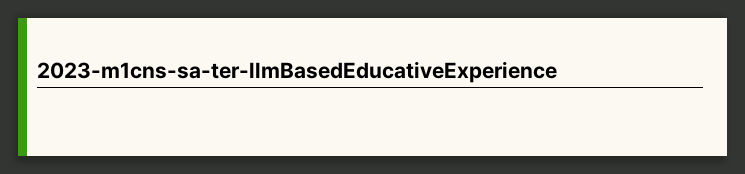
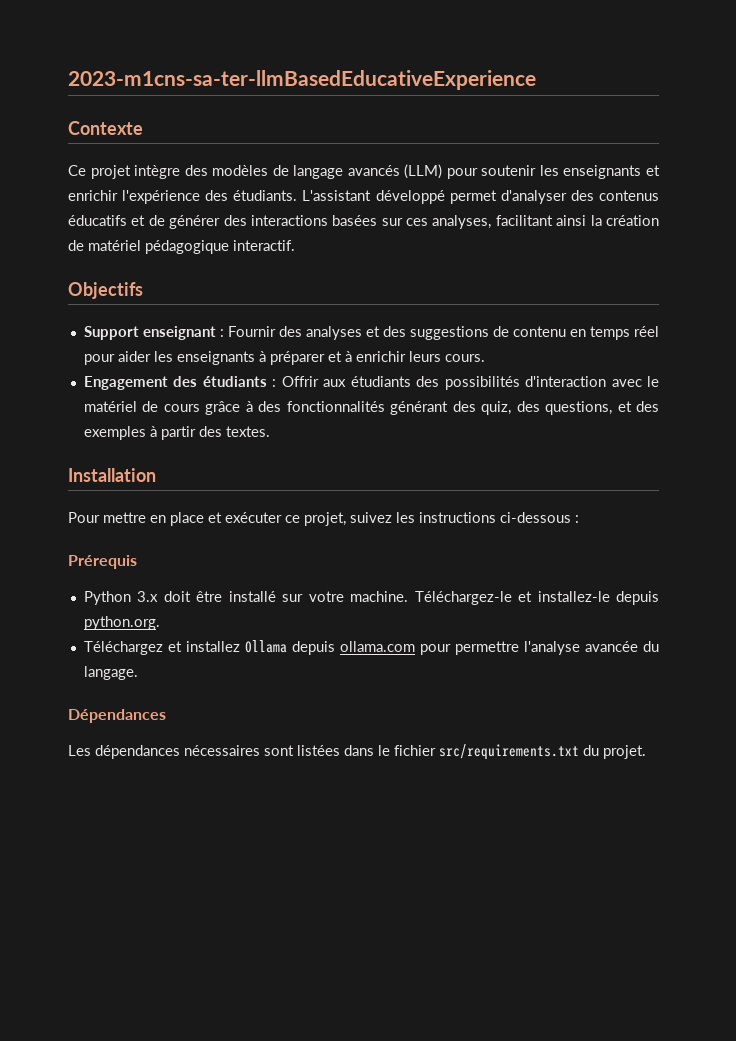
(557, 72) none -> [68,121,143,135] [68,164,661,179] [68,190,659,204] [68,215,659,229] [68,240,295,254] [68,282,143,299] [83,326,659,340] [83,351,485,365] [83,376,659,390] [83,401,659,415] [83,426,270,440] [68,468,156,482] [68,512,579,526] [68,555,137,569] [83,591,659,605] [83,616,160,630] [83,640,659,655] [83,666,138,680] [68,709,166,723] [68,744,646,760] // Contexte // Ce projet intègre des modèles de langage avancés (LLM) pour soutenir les enseignants et enrichir l'expérience des étudiants. L'assistant développé permet d'analyser des contenus éducatifs et de générer des interactions basées sur ces analyses, facilitant ainsi la création de matériel pédagogique interactif. // Objectifs // Support enseignant : Fournir des analyses et des suggestions de contenu en temps réel pour aider les enseignants à préparer et à enrichir leurs cours. // Engagement des étudiants : Offrir aux étudiants des possibilités d'interaction avec le matériel de cours grâce à des fonctionnalités générant des quiz, des questions, et des exemples à partir des textes. // Installation // Pour mettre en place et exécuter ce projet, suivez les instructions ci-dessous : // Prérequis // Python 3.x doit être installé sur votre machine. Téléchargez-le et installez-le depuis python.org. // Téléchargez et installez Ollama depuis ollama.com pour permettre l'analyse avancée du langage. // Dépendances // Les dépendances nécessaires sont listées dans le fichier src/requirements.txt du projet.

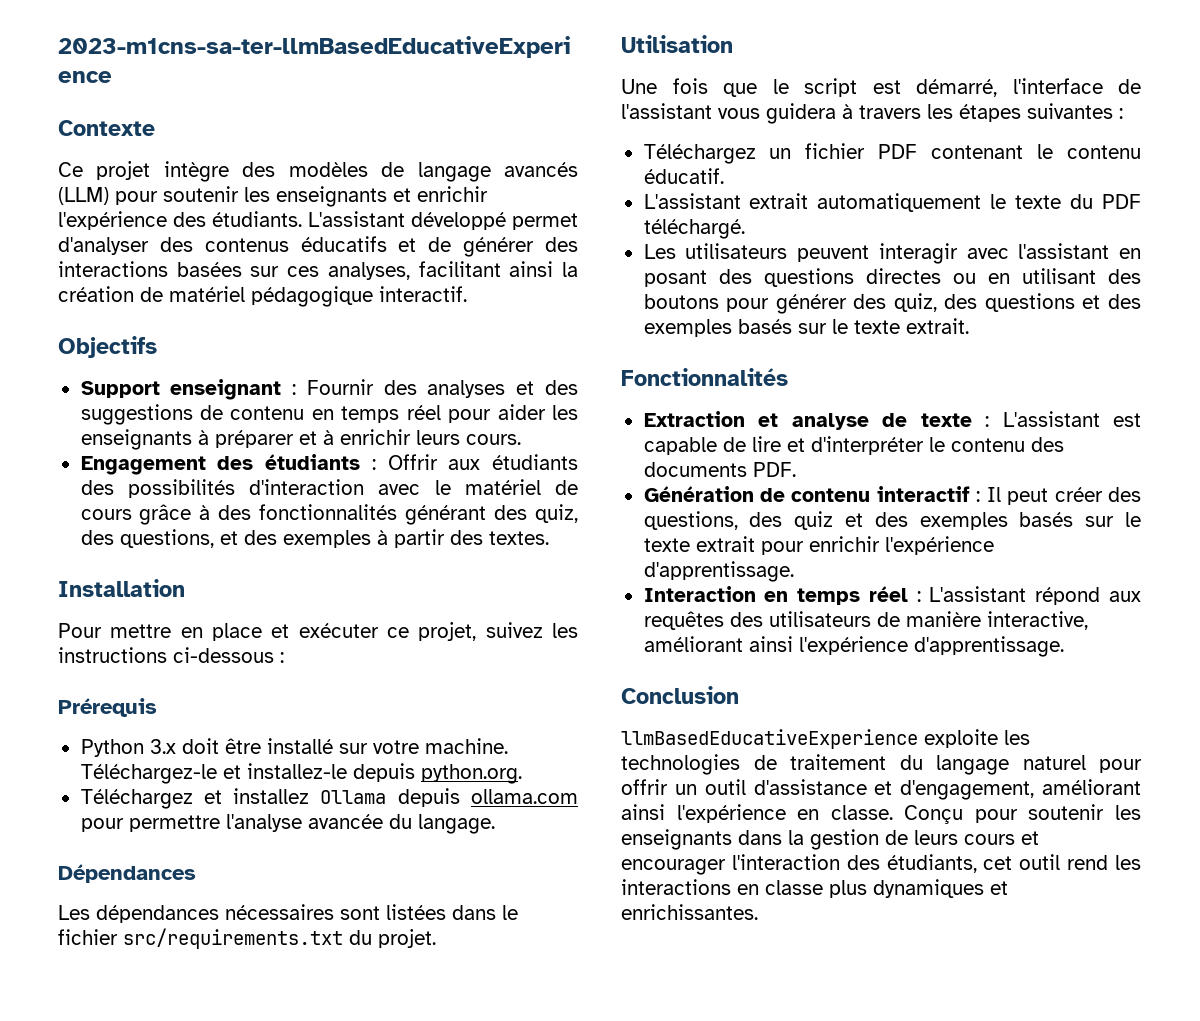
(646, 752) none -> [621,35,733,53] [621,78,1141,97] [621,103,1123,124] [643,143,1141,164] [643,168,724,184] [643,193,1141,212] [643,219,745,239] [643,243,1141,264] [643,268,1141,287] [643,293,1141,314] [643,318,969,337] [621,368,788,386] [643,411,1141,430] [643,436,1064,455] [643,462,796,477] [643,486,1141,505] [643,511,1141,530] [643,536,994,555] [643,561,794,582] [643,586,1141,605] [643,611,1088,630] [643,636,1064,657] [621,686,739,704] [621,729,1030,749] [621,754,1142,775] [621,779,1141,800] [621,804,1141,824] [621,829,1039,850] [621,854,1141,875] [621,879,1008,898] [621,904,758,920] // Utilisation // Une fois que le script est démarré, l'interface de l'assistant vous guidera à travers les étapes suivantes : // Téléchargez un fichier PDF contenant le contenu éducatif. // L'assistant extrait automatiquement le texte du PDF téléchargé. // Les utilisateurs peuvent interagir avec l'assistant en posant des questions directes ou en utilisant des boutons pour générer des quiz, des questions et des exemples basés sur le texte extrait. // Fonctionnalités // Extraction et analyse de texte : L'assistant est capable de lire et d'interpréter le contenu des documents PDF. // Génération de contenu interactif : Il peut créer des questions, des quiz et des exemples basés sur le texte extrait pour enrichir l'expérience d'apprentissage. // Interaction en temps réel : L'assistant répond aux requêtes des utilisateurs de manière interactive, améliorant ainsi l'expérience d'apprentissage. // Conclusion // llmBasedEducativeExperience exploite les technologies de traitement du langage naturel pour offrir un outil d'assistance et d'engagement, améliorant ainsi l'expérience en classe. Conçu pour soutenir les enseignants dans la gestion de leurs cours et encourager l'interaction des étudiants, cet outil rend les interactions en classe plus dynamiques et enrichissantes.

